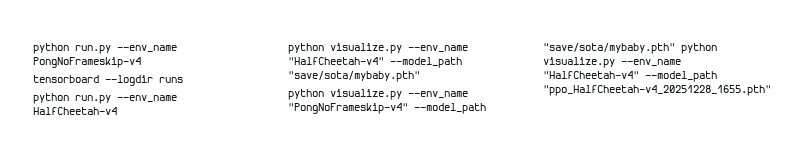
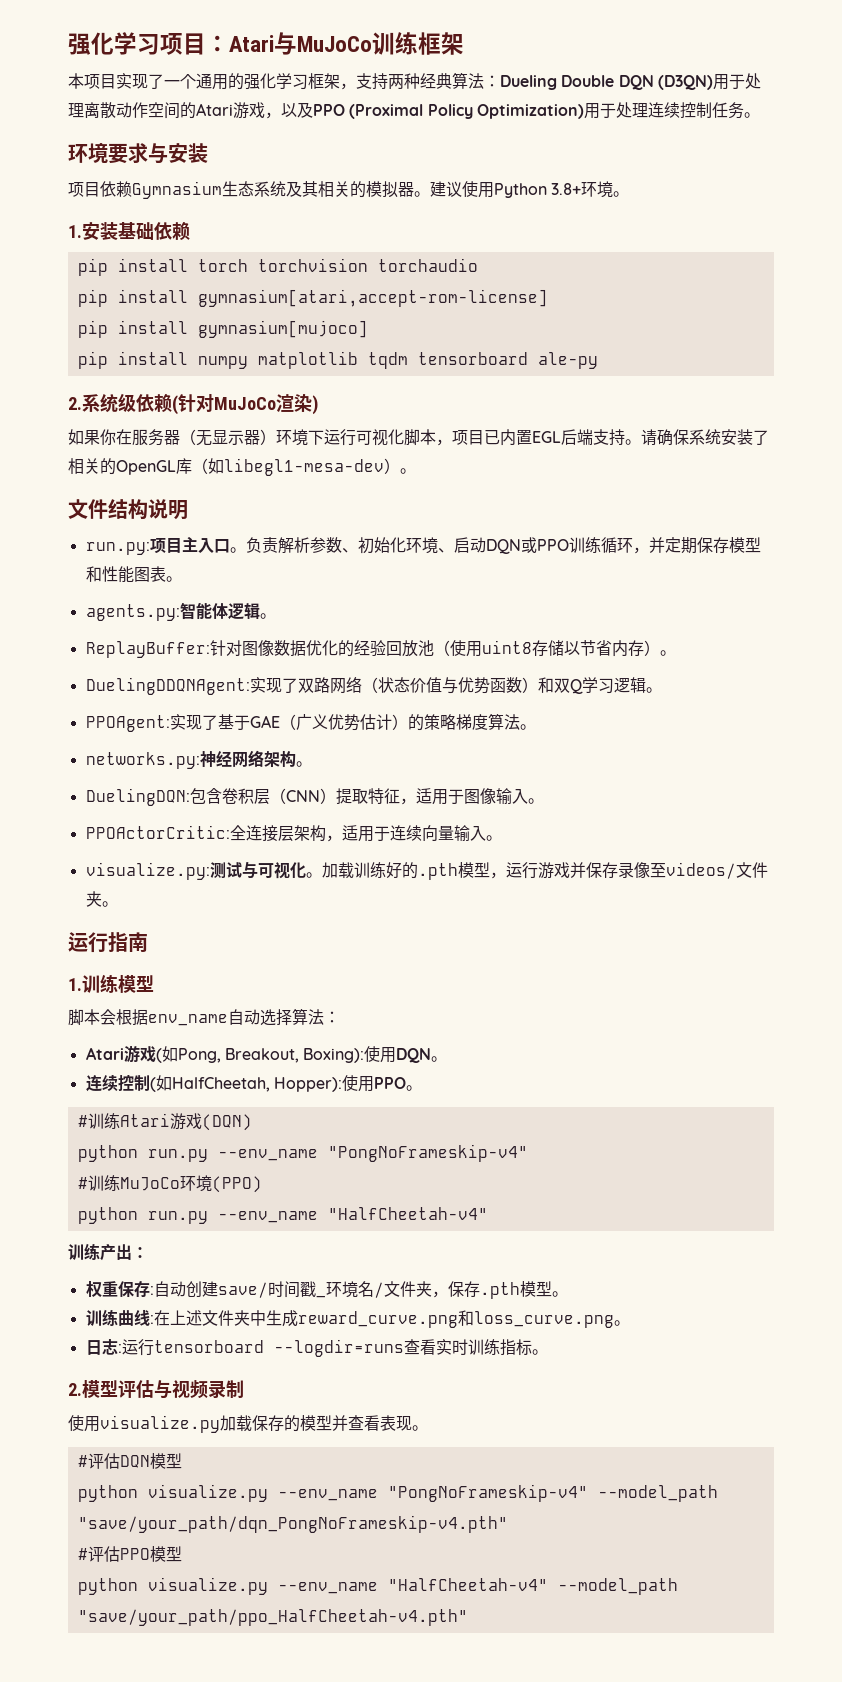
[33,43,177,54] [33,57,141,68] [33,75,183,86] [33,93,177,104] [33,107,117,115] [288,43,468,54] [288,57,462,68] [288,71,420,82] [288,89,468,100] [288,103,486,114] [543,43,717,54] [543,57,681,68] [543,71,717,82] [543,85,771,96] python run.py --env_name PongNoFrameskip-v4 // tensorboard --logdir runs // python run.py --env_name HalfCheetah-v4 // python visualize.py --env_name "HalfCheetah-v4" --model_path "save/sota/mybaby.pth" // python visualize.py --env_name "PongNoFrameskip-v4" --model_path "save/sota/mybaby.pth" python visualize.py --env_name "HalfCheetah-v4" --model_path "ppo_HalfCheetah-v4_20251228_1655.pth" -> [68,32,464,55] [68,72,761,90] [68,102,760,119] [68,143,208,164] [68,181,630,199] [68,222,190,241] [77,258,478,276] [77,289,548,307] [77,320,368,338] [77,351,598,369] [68,393,318,415] [68,429,769,446] [68,458,416,476] [68,499,188,520] [85,536,761,555] [85,566,182,583] [85,602,276,621] [85,640,676,658] [85,676,662,695] [85,713,536,732] [85,750,312,769] [85,788,544,806] [85,825,502,842] [85,862,768,880] [85,891,118,907] [68,932,148,953] [68,974,154,993] [68,1008,340,1026] [85,1046,448,1063] [85,1075,422,1092] [77,1113,252,1131] [77,1144,528,1162] [77,1175,262,1193] [77,1207,488,1224] [68,1243,148,1261] [85,1280,568,1299] [85,1309,630,1328] [85,1339,548,1357] [68,1380,244,1399] [68,1415,428,1433] [77,1453,182,1469] [77,1484,718,1502] [77,1515,508,1533] [77,1546,182,1562] [77,1577,678,1595] [77,1609,468,1626] 强化学习项目：Atari与MuJoCo训练框架 // 本项目实现了一个通用的强化学习框架，支持两种经典算法：Dueling Double DQN (D3QN)用于处理离散动作空间的Atari游戏，以及PPO (Proximal Policy Optimization)用于处理连续控制任务。 // 环境要求与安装 // 项目依赖Gymnasium生态系统及其相关的模拟器。建议使用Python 3.8+环境。 // 1.安装基础依赖 // pip install torch torchvision torchaudio // pip install gymnasium[atari,accept-rom-license] // pip install gymnasium[mujoco] // pip install numpy matplotlib tqdm tensorboard ale-py // 2.系统级依赖(针对MuJoCo渲染) // 如果你在服务器（无显示器）环境下运行可视化脚本，项目已内置EGL后端支持。请确保系统安装了相关的OpenGL库（如libegl1-mesa-dev）。 // 文件结构说明 // run.py:项目主入口。负责解析参数、初始化环境、启动DQN或PPO训练循环，并定期保存模型和性能图表。 // agents.py:智能体逻辑。 // ReplayBuffer:针对图像数据优化的经验回放池（使用uint8存储以节省内存）。 // DuelingDDQNAgent:实现了双路网络（状态价值与优势函数）和双Q学习逻辑。 // PPOAgent:实现了基于GAE（广义优势估计）的策略梯度算法。 // networks.py:神经网络架构。 // DuelingDQN:包含卷积层（CNN）提取特征，适用于图像输入。 // PPOActorCritic:全连接层架构，适用于连续向量输入。 // visualize.py:测试与可视化。加载训练好的.pth模型，运行游戏并保存录像至videos/文件夹。 // 运行指南 // 1.训练模型 // 脚本会根据env_name自动选择算法： // Atari游戏(如Pong, Breakout, Boxing):使用DQN。 // 连续控制(如HalfCheetah, Hopper):使用PPO。 // #训练Atari游戏(DQN) // python run.py --env_name "PongNoFrameskip-v4" // #训练MuJoCo环境(PPO) // python run.py --env_name "HalfCheetah-v4" // 训练产出： // 权重保存:自动创建save/时间戳_环境名/文件夹，保存.pth模型。 // 训练曲线:在上述文件夹中生成reward_curve.png和loss_curve.png。 // 日志:运行tensorboard --logdir=runs查看实时训练指标。 // 2.模型评估与视频录制 // 使用visualize.py加载保存的模型并查看表现。 // #评估DQN模型 // python visualize.py --env_name "PongNoFrameskip-v4" --model_path "save/your_path/dqn_PongNoFrameskip-v4.pth" // #评估PPO模型 // python visualize.py --env_name "HalfCheetah-v4" --model_path "save/your_path/ppo_HalfCheetah-v4.pth"

